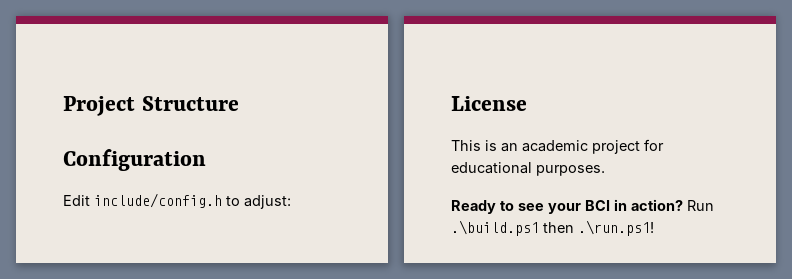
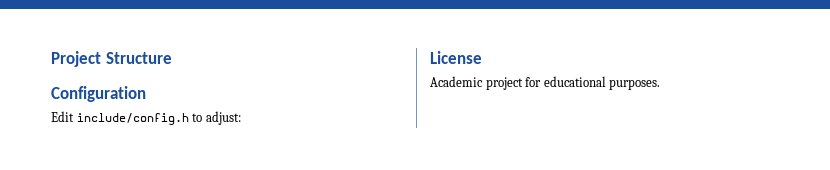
[451,140,588,152] This is an academic -> [430,76,483,87] Academic
[451,199,714,214] [451,220,654,236] // Ready to see your BCI in action? Run .\build.ps1 then .\run.ps1! -> (661, 84) none

